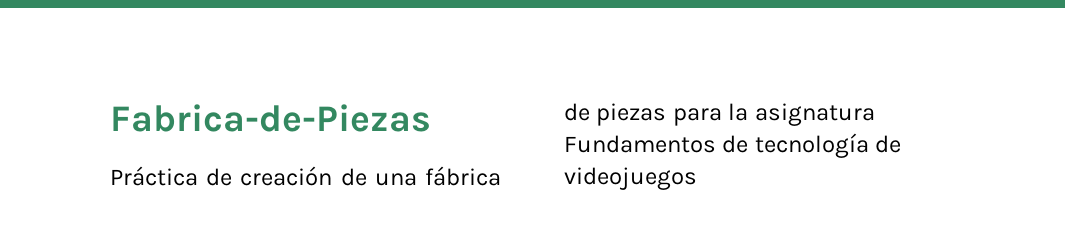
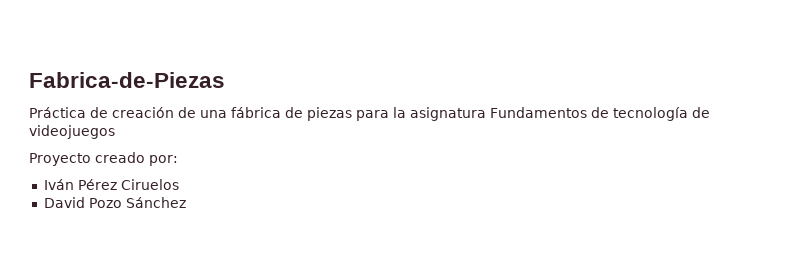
(697, 178) none -> [29,152,178,166] [43,179,179,190] [43,197,186,208] // Proyecto creado por: // Iván Pérez Ciruelos // David Pozo Sánchez

